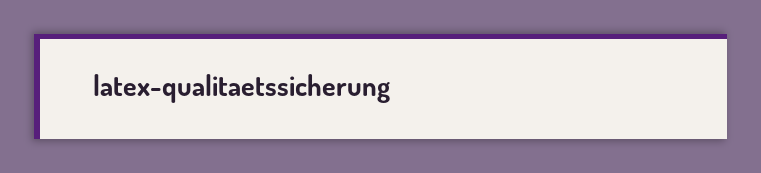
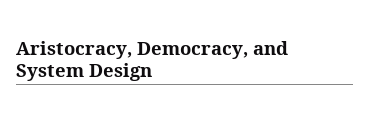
[93,74,390,103] latex-qualitaetssicherung -> [16,41,288,59] [16,63,152,81] Aristocracy, Democracy, and System Design

